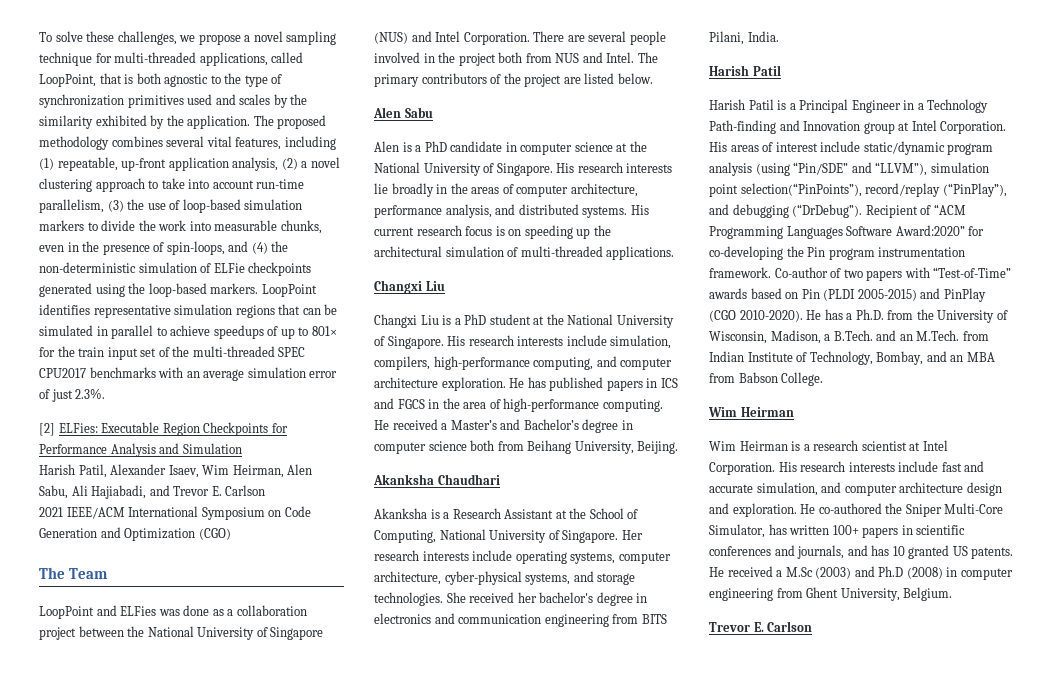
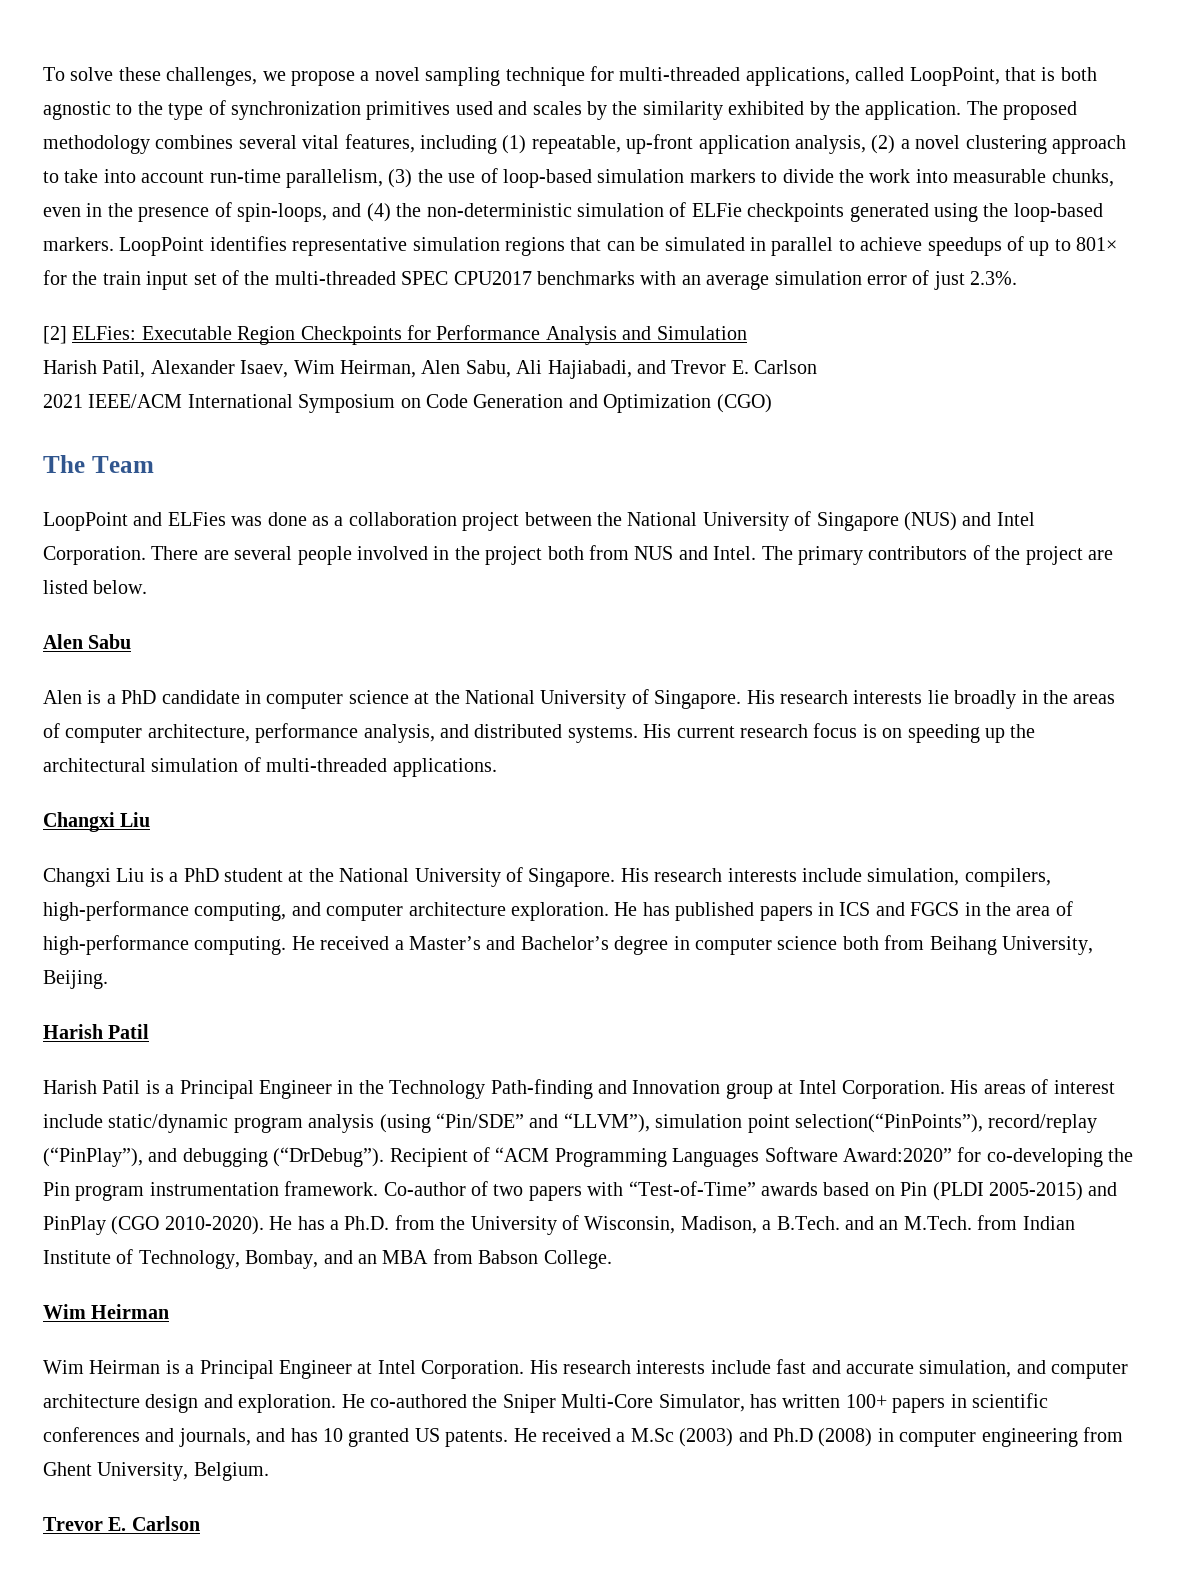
[373,474,500,485] [374,508,639,519] [374,529,643,543] [374,550,671,564] [374,571,636,585] [374,592,648,606] [374,613,667,627] [709,31,779,45] // Akanksha Chaudhari // Akanksha is a Research Assistant at the School of Computing, National University of Singapore. Her research interests include operating systems, computer architecture, cyber-physical systems, and storage technologies. She received her bachelor's degree in electronics and communication engineering from BITS Pilani, India. -> (108, 979) none
[917,103,924,110] a -> [358,1080,384,1094] the
[813,440,907,451] research scientist -> [199,1360,352,1379] Principal Engineer

